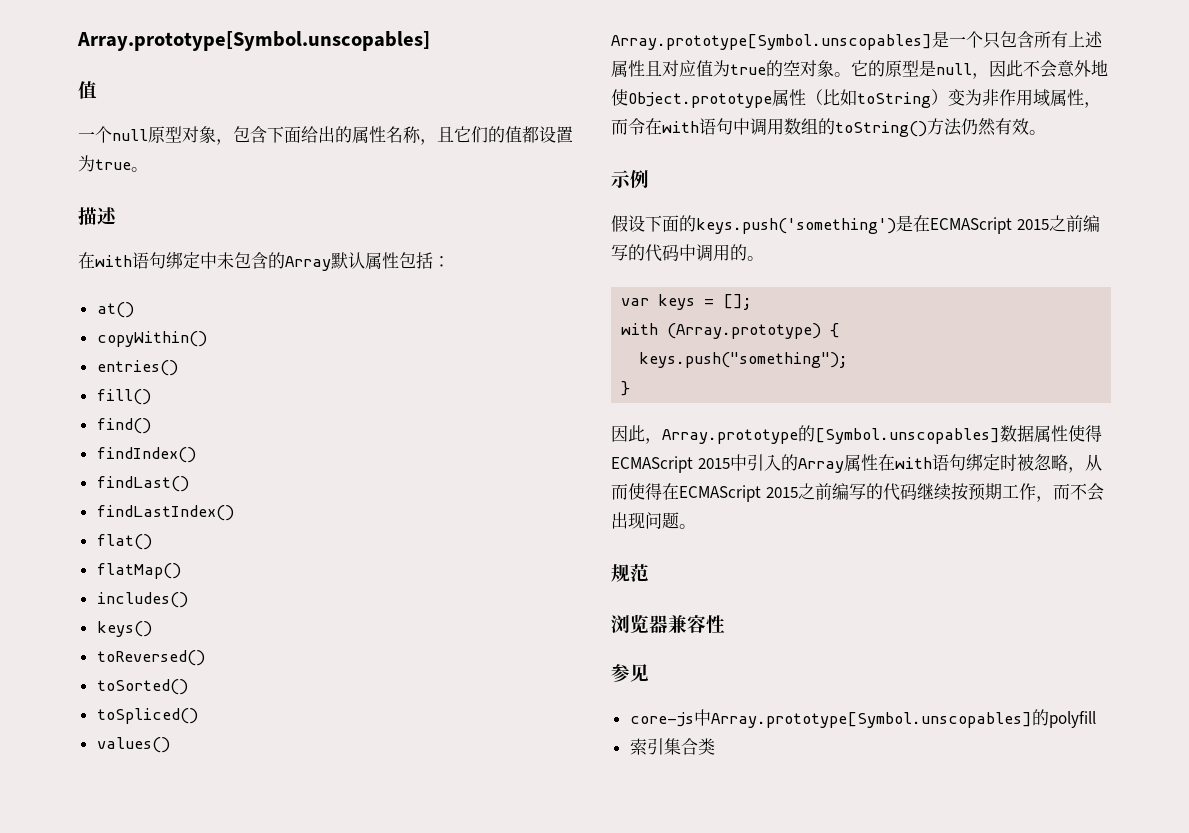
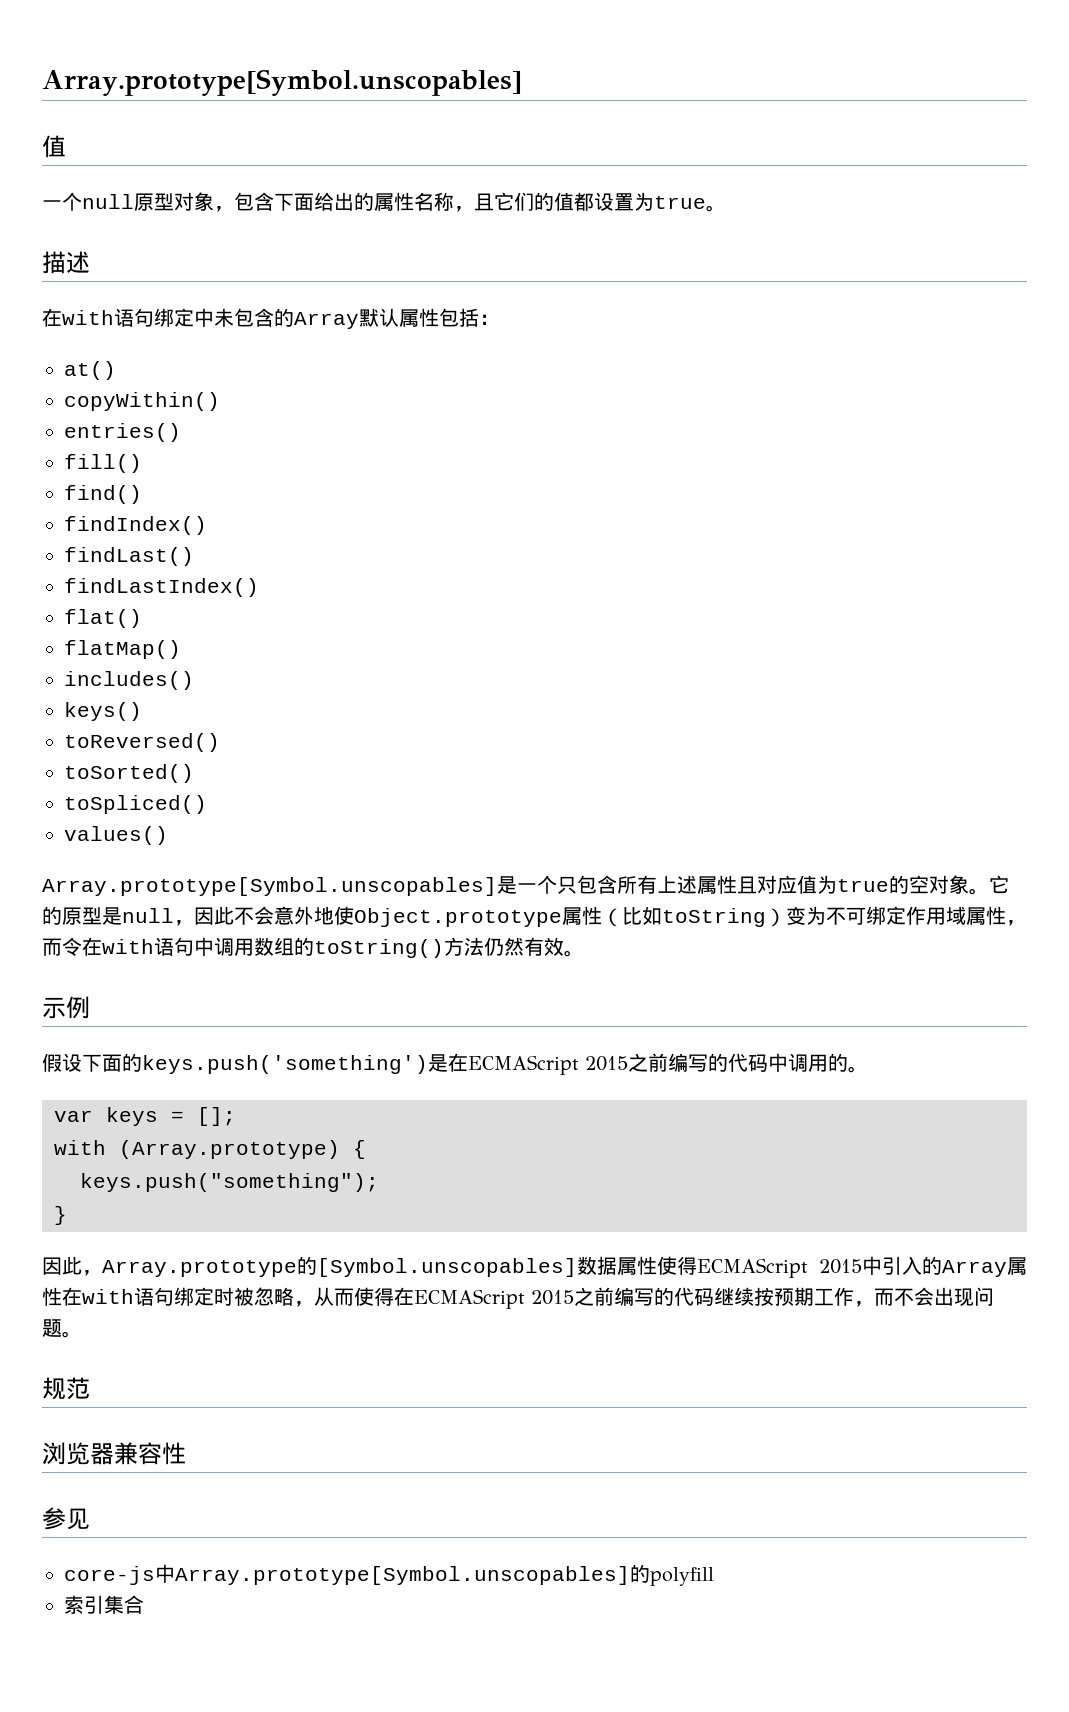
[982,89,999,106] 非 -> [826,906,906,925] 不可绑定
[697,738,715,755] 类 -> (144, 1604) none

